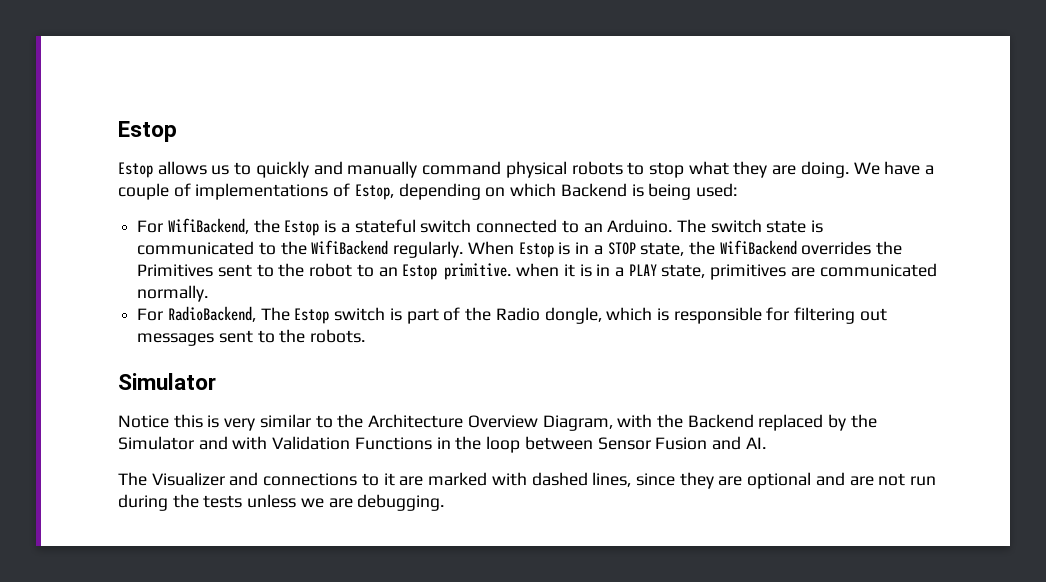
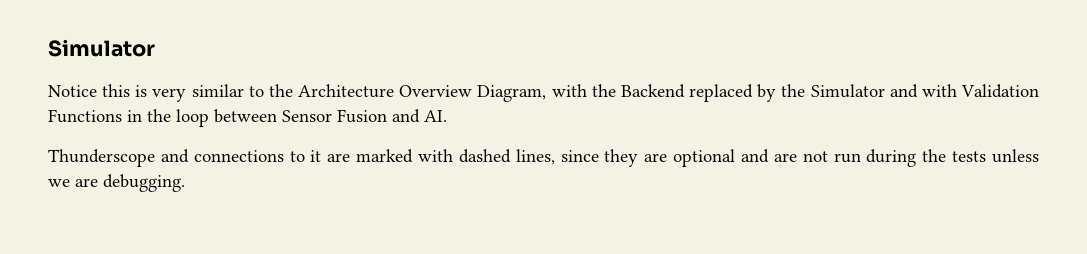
[118,121,177,142] [118,161,935,178] [118,183,737,200] [137,218,824,236] [137,240,903,258] [137,263,937,280] [137,285,209,302] [137,306,887,324] [137,329,366,346] Estop // Estop allows us to quickly and manually command physical robots to stop what they are doing. We have a couple of implementations of Estop, depending on which Backend is being used: // For WifiBackend, the Estop is a stateful switch connected to an Arduino. The switch state is communicated to the WifiBackend regularly. When Estop is in a STOP state, the WifiBackend overrides the Primitives sent to the robot to an Estop primitive. when it is in a PLAY state, primitives are communicated normally. // For RadioBackend, The Estop switch is part of the Radio dongle, which is responsible for filtering out messages sent to the robots. // -> (48, 48) none
[118,472,225,486] The Visualizer -> [48,149,155,167] Thunderscope

